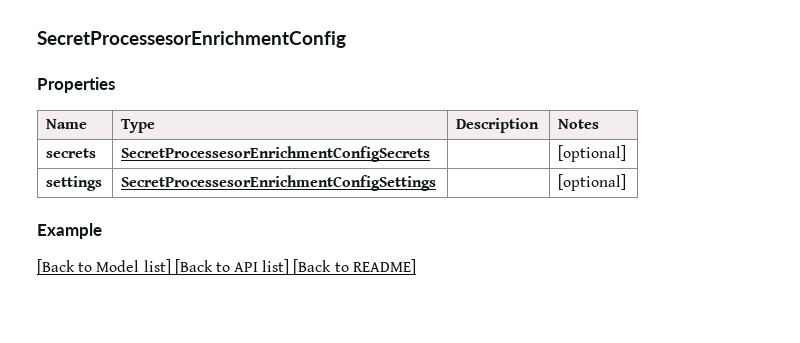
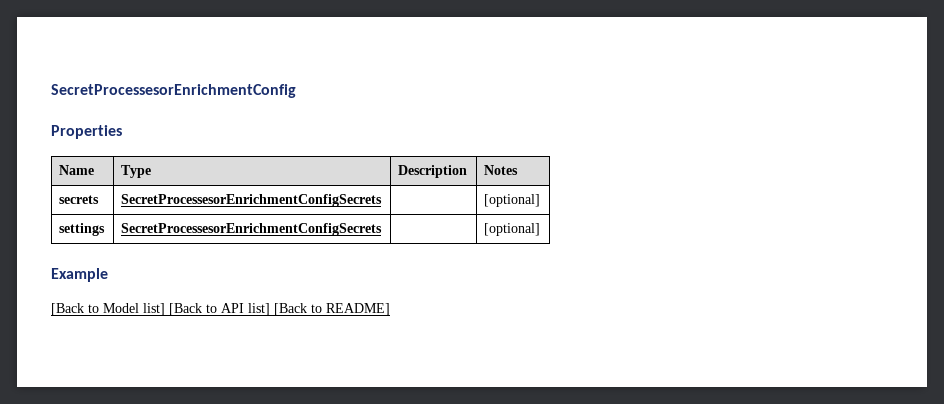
[121,175,437,191] SecretProcessesorEnrichmentConfigSettings -> [121,223,383,236] SecretProcessesorEnrichmentConfigSecrets

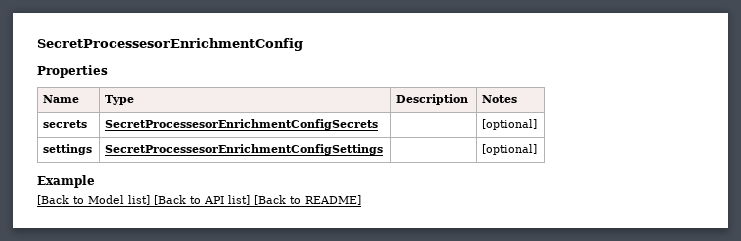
[121,223,383,236] SecretProcessesorEnrichmentConfigSecrets -> [105,144,384,155] SecretProcessesorEnrichmentConfigSettings

